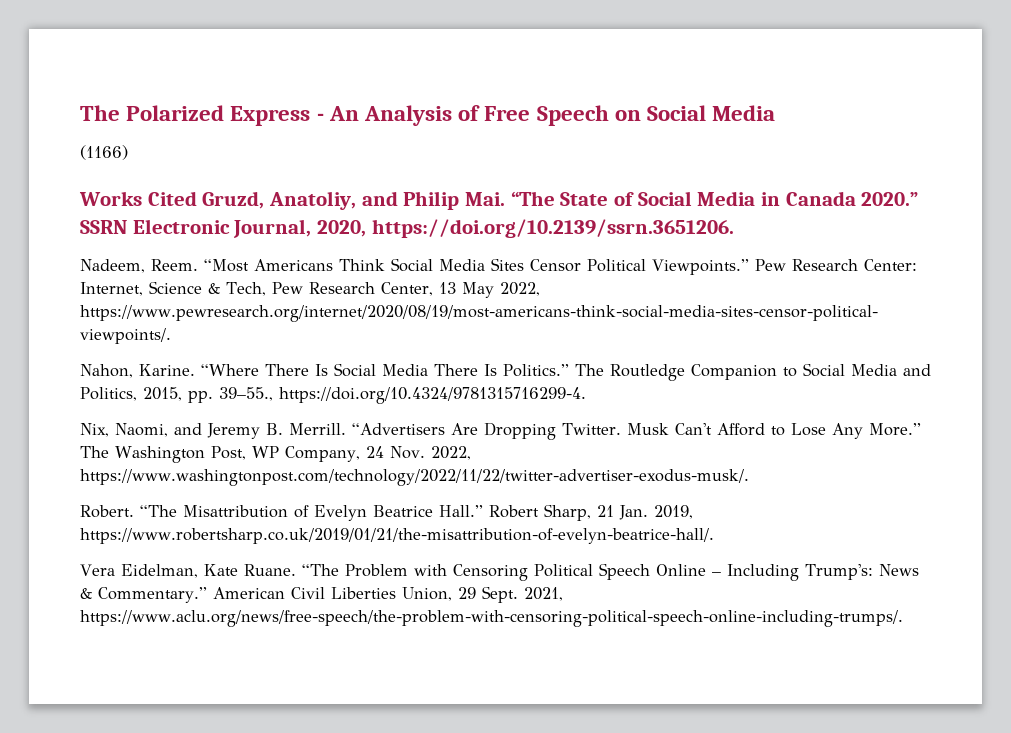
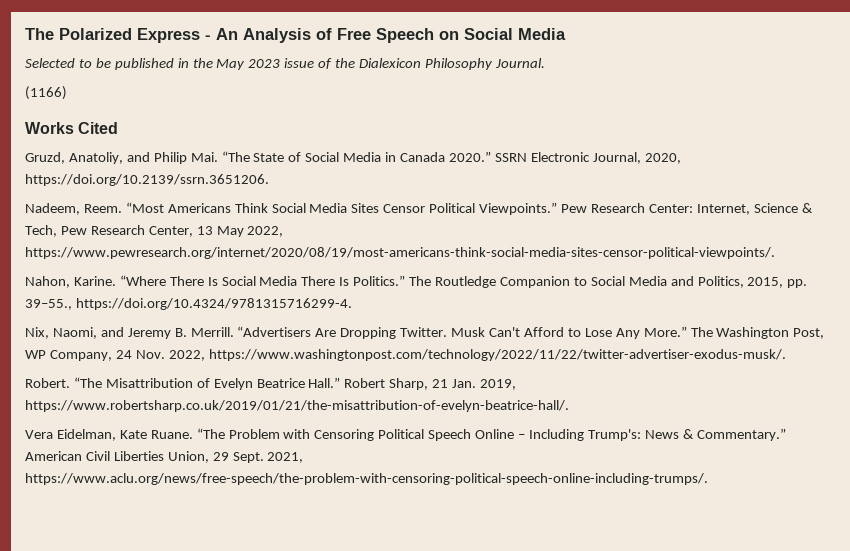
(776, 113) none -> [25,58,545,70] // Selected to be published in the May 2023 issue of the Dialexicon Philosophy Journal.
(197, 198) none -> (119, 128) //

